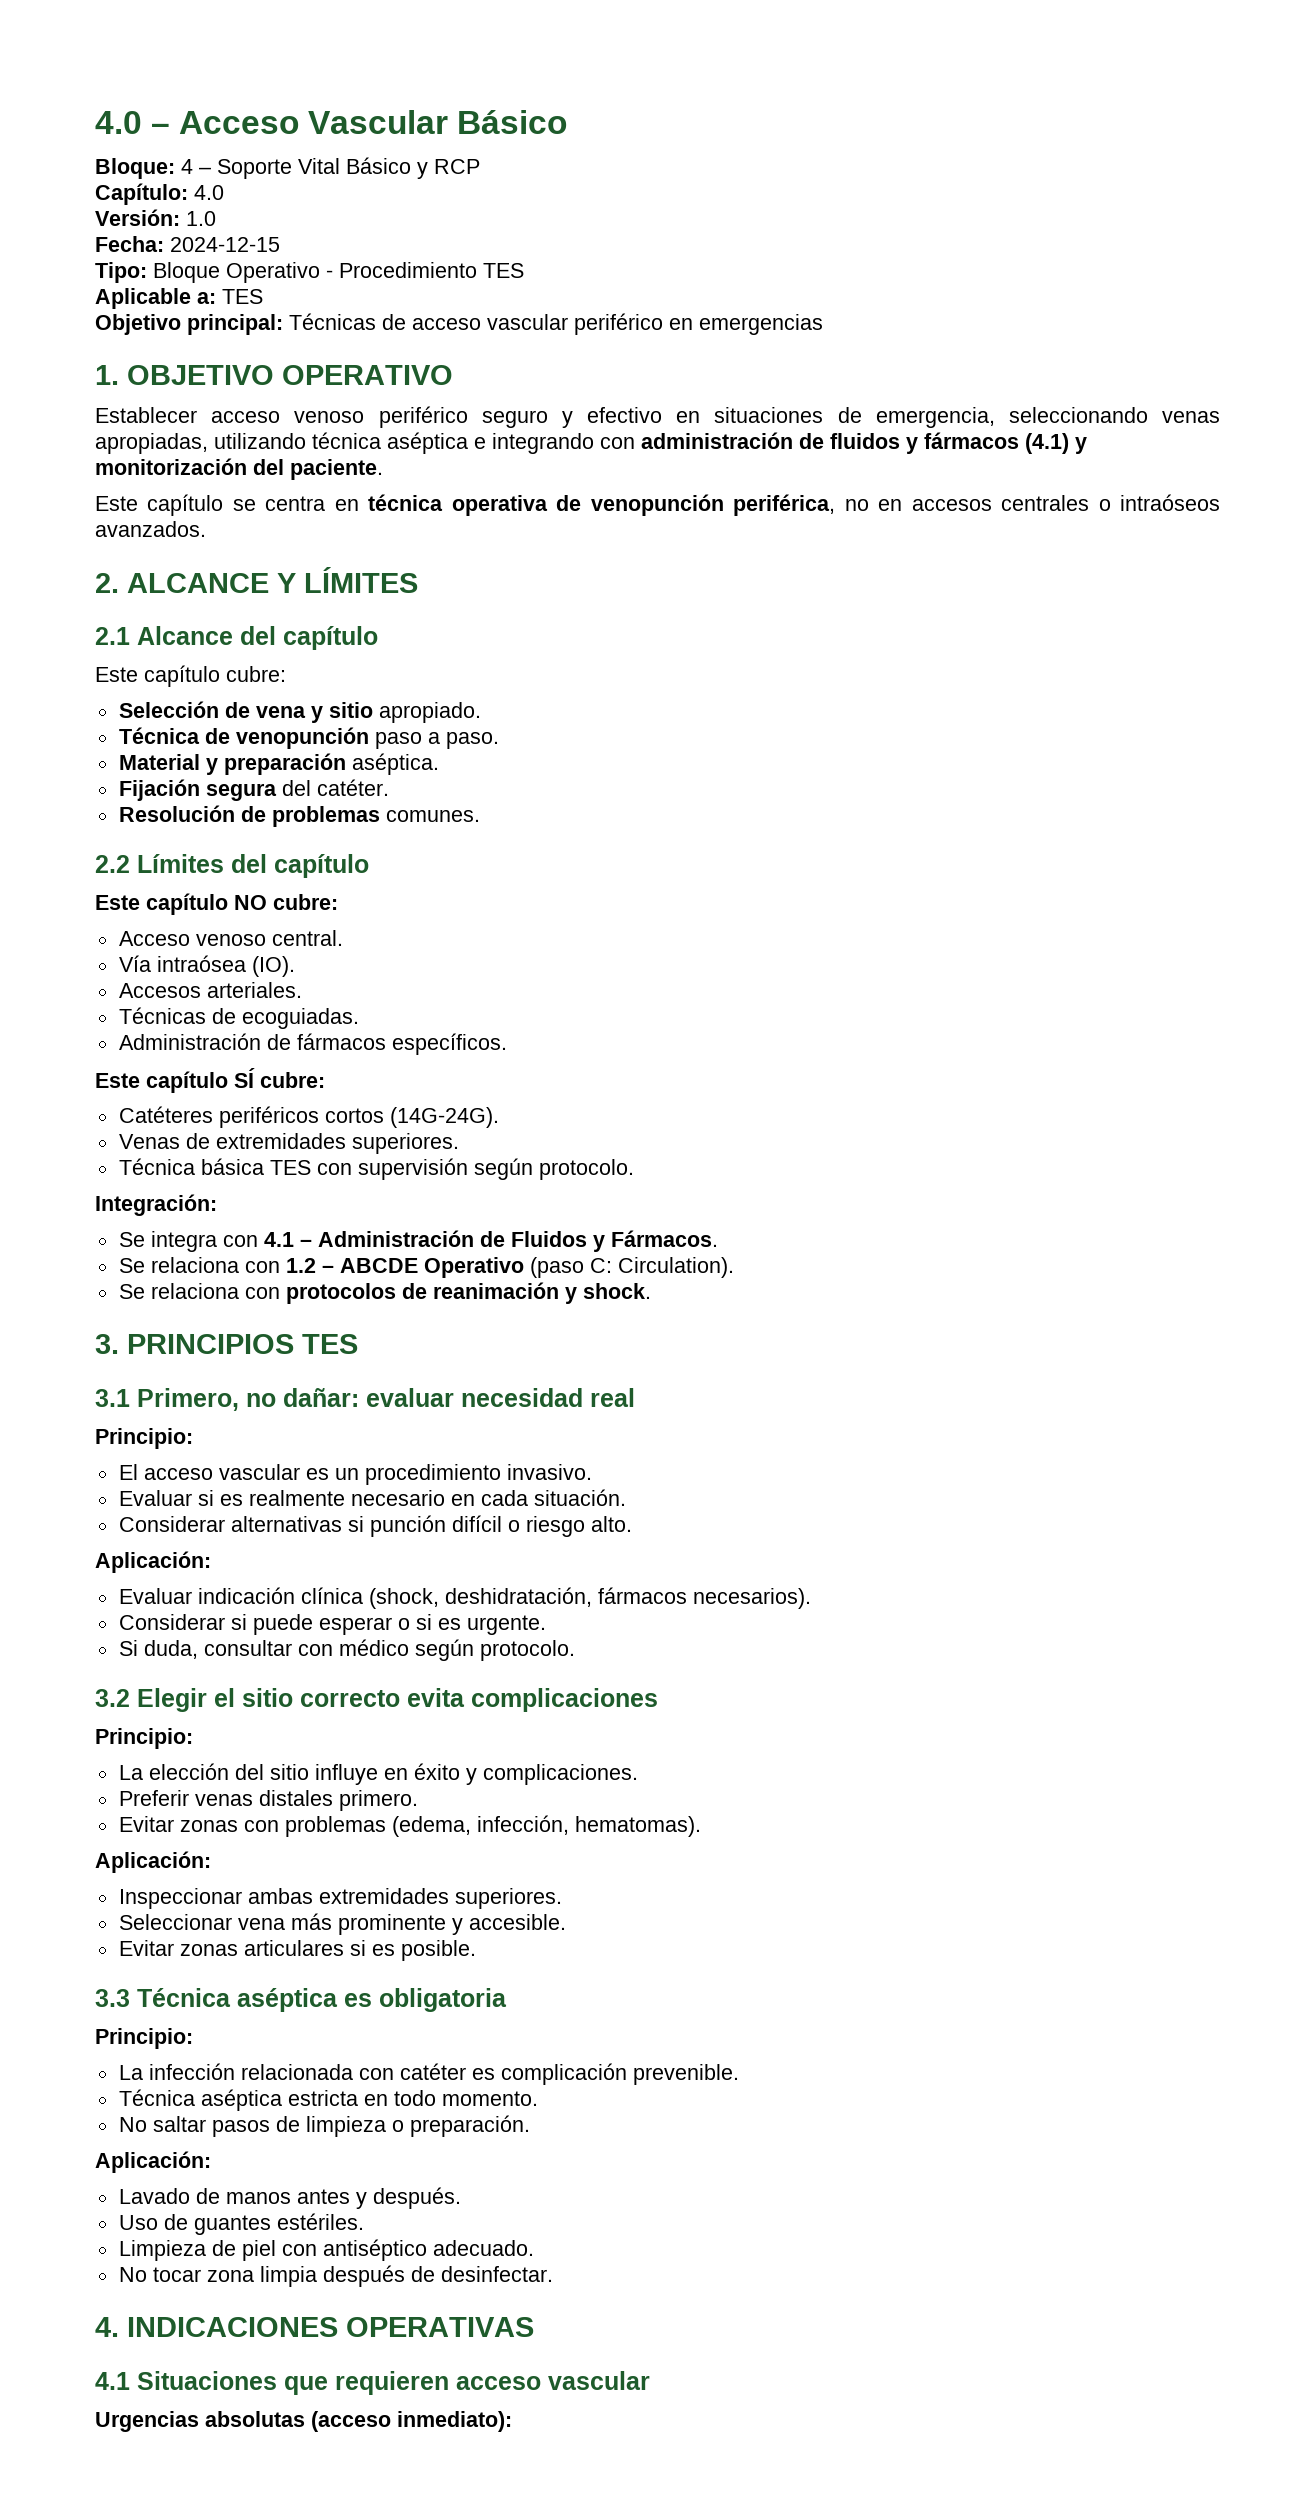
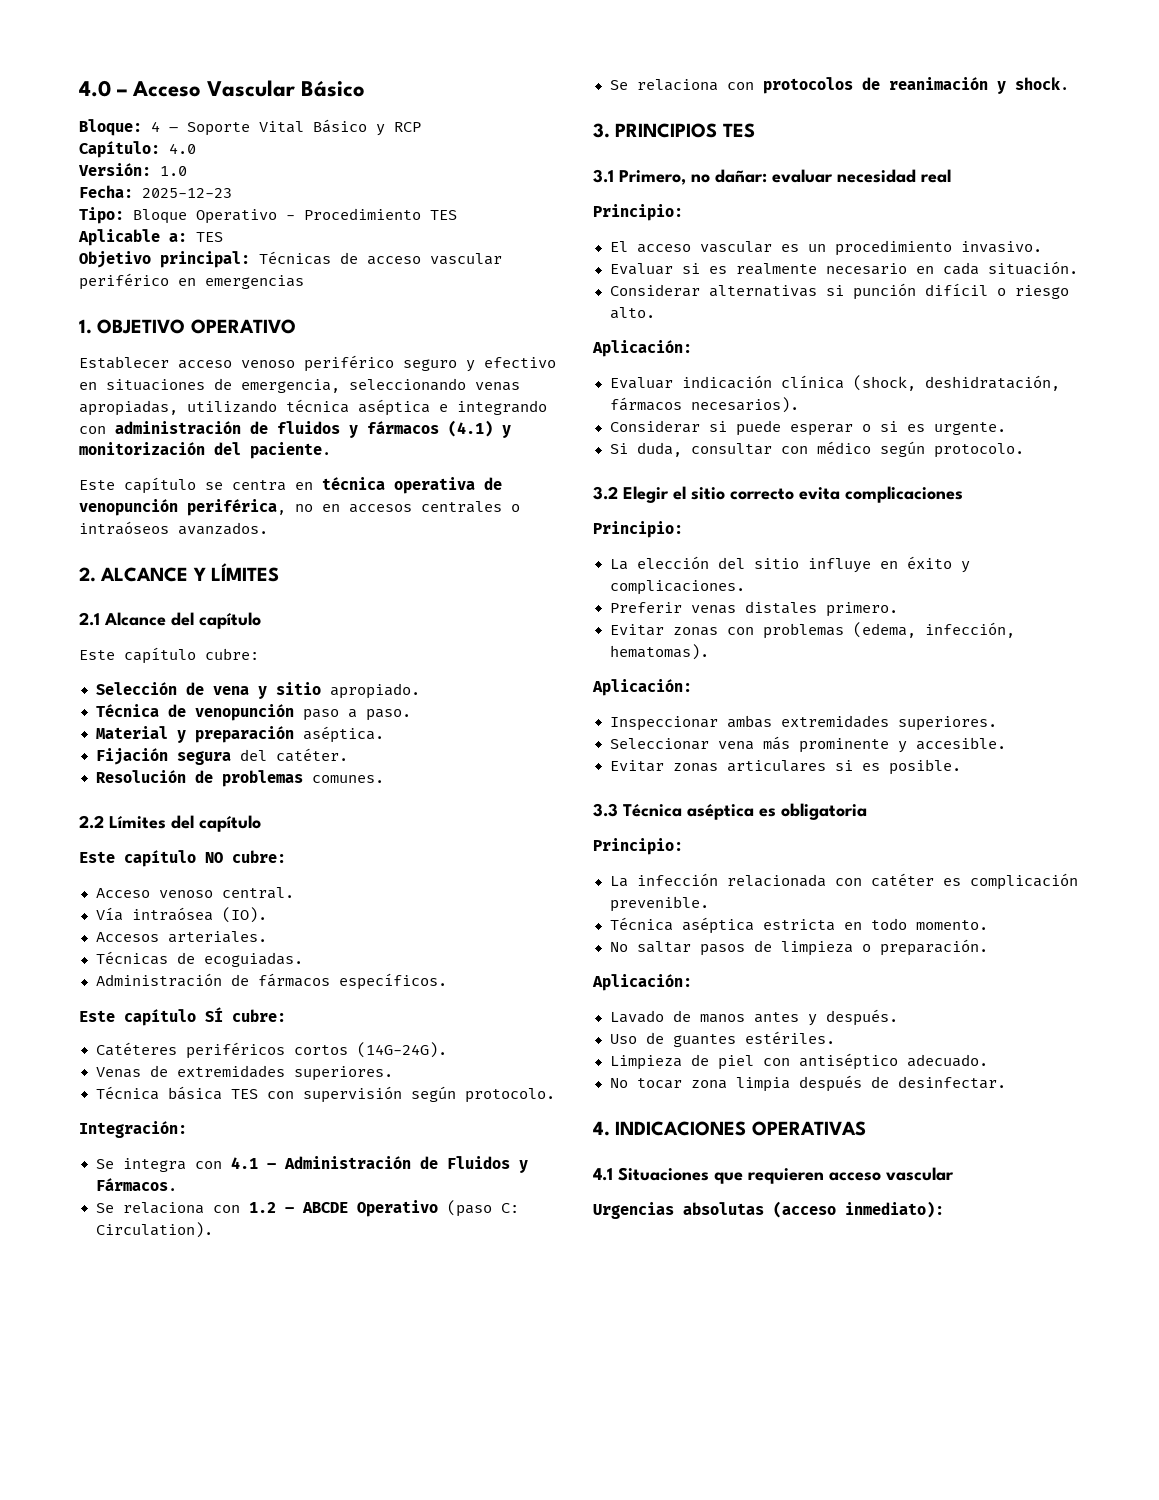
[170,237,280,252] 2024-12-15 -> [142,188,232,198] 2025-12-23

